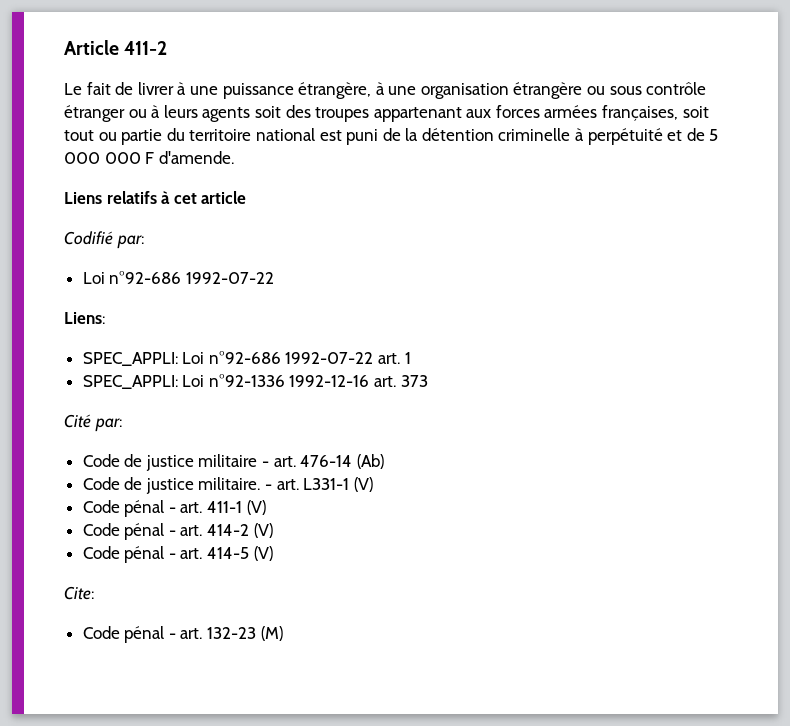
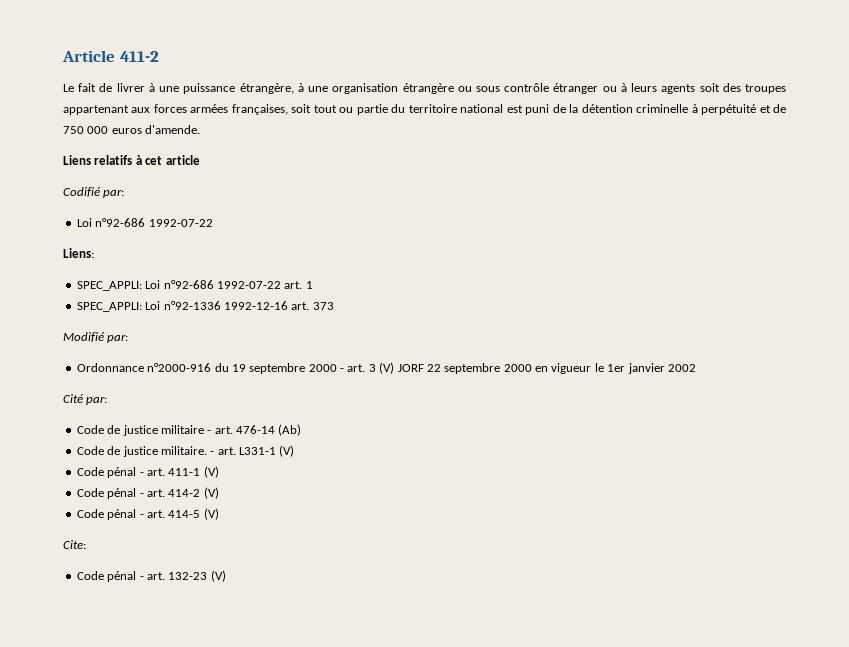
[709,129,719,141] [64,152,155,164] 5 000 000 F -> [63,126,142,134] 750 000 euros
(428, 381) none -> [63,332,129,343] [76,362,696,374] // Modifié par: // Ordonnance n°2000-916 du 19 septembre 2000 - art. 3 (V) JORF 22 septembre 2000 en vigueur le 1er janvier 2002
[260,626,283,641] (M) -> [210,570,226,582] (V)

